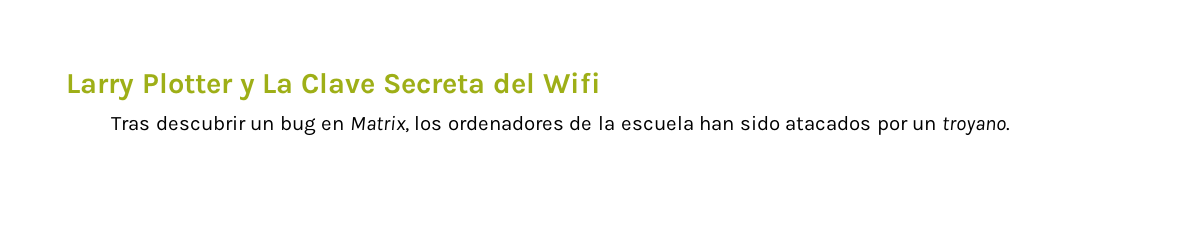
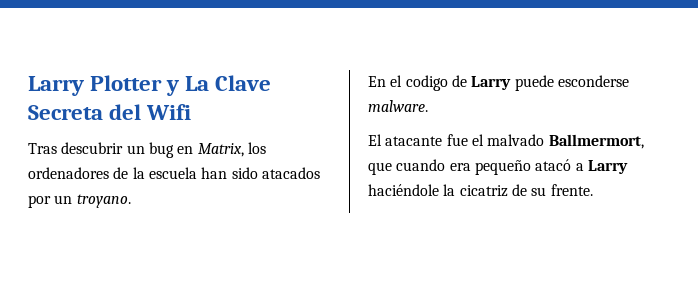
(1010, 126) none -> [368,75,629,91] [368,100,428,112] [368,134,644,149] [368,159,628,175] [368,184,593,197] // En el codigo de Larry puede esconderse malware. // El atacante fue el malvado Ballmermort, que cuando era pequeño atacó a Larry haciéndole la cicatriz de su frente.

